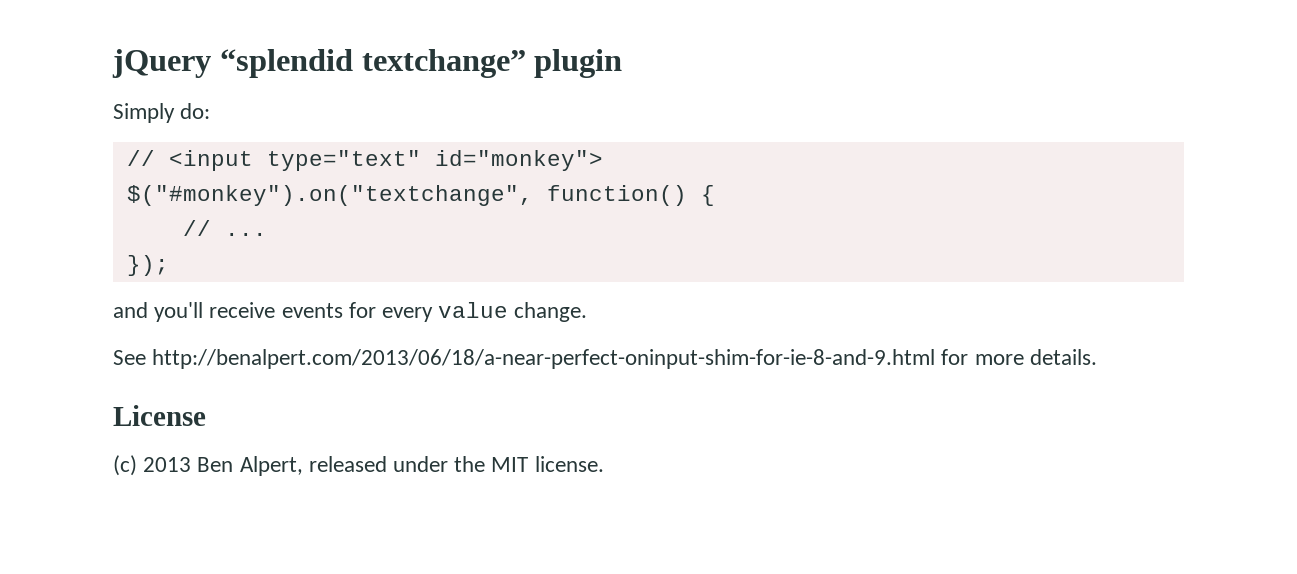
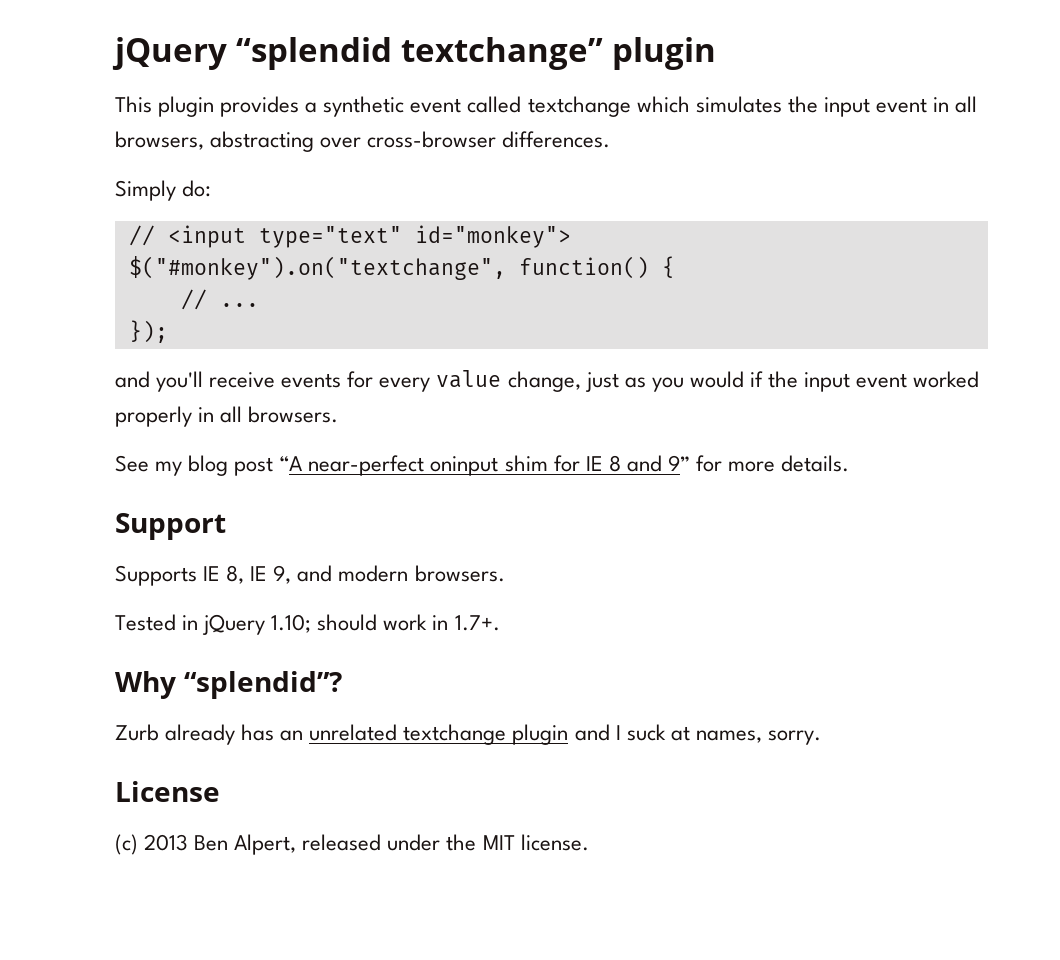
(623, 63) none -> [115,96,978,117] [115,131,611,152] // This plugin provides a synthetic event called textchange which simulates the input event in all browsers, abstracting over cross-browser differences.
[514,302,588,322] [113,349,1097,369] change. // See http://benalpert.com/2013/06/18/a-near-perfect-oninput-shim-for-ie-8-and-9.html for more details. -> [507,371,980,392] [115,406,339,427] [115,455,850,476] [115,513,226,540] [115,565,505,586] [115,614,500,635] [115,671,342,699] [115,724,821,745] change, just as you would if the input event worked properly in all browsers. // See my blog post “A near-perfect oninput shim for IE 8 and 9” for more details. // Support // Supports IE 8, IE 9, and modern browsers. // Tested in jQuery 1.10; should work in 1.7+. // Why “splendid”? // Zurb already has an unrelated textchange plugin and I suck at names, sorry.

